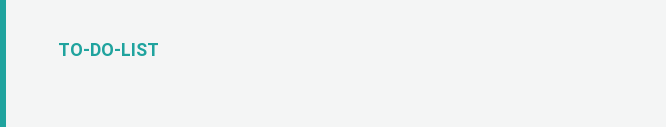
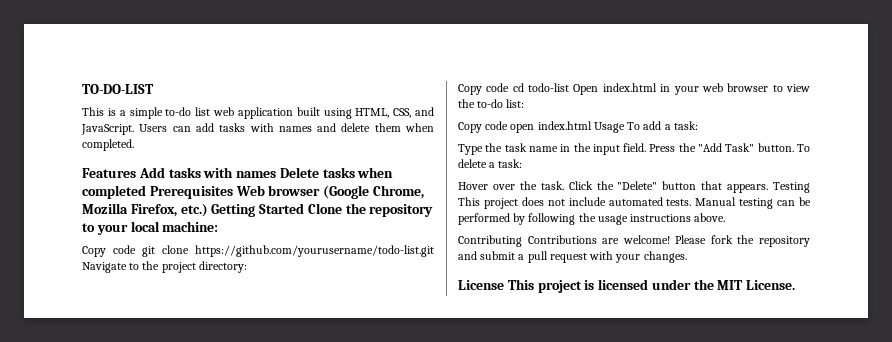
(159, 49) none -> [82,107,434,119] [81,123,435,135] [82,139,134,151] [82,167,394,178] [82,185,424,199] [82,203,434,217] [82,221,219,235] [82,245,434,257] [82,261,247,273] [458,83,810,95] [458,99,525,108] [458,121,698,133] [458,143,811,155] [458,159,523,168] [458,181,810,193] [458,197,811,209] [458,213,726,225] [458,235,810,247] [458,251,687,263] [458,279,796,293] // This is a simple to-do list web application built using HTML, CSS, and JavaScript. Users can add tasks with names and delete them when completed. // Features Add tasks with names Delete tasks when completed Prerequisites Web browser (Google Chrome, Mozilla Firefox, etc.) Getting Started Clone the repository to your local machine: // Copy code git clone https://github.com/yourusername/todo-list.git Navigate to the project directory: // Copy code cd todo-list Open index.html in your web browser to view the to-do list: // Copy code open index.html Usage To add a task: // Type the task name in the input field. Press the "Add Task" button. To delete a task: // Hover over the task. Click the "Delete" button that appears. Testing This project does not include automated tests. Manual testing can be performed by following the usage instructions above. // Contributing Contributions are welcome! Please fork the repository and submit a pull request with your changes. // License This project is licensed under the MIT License.

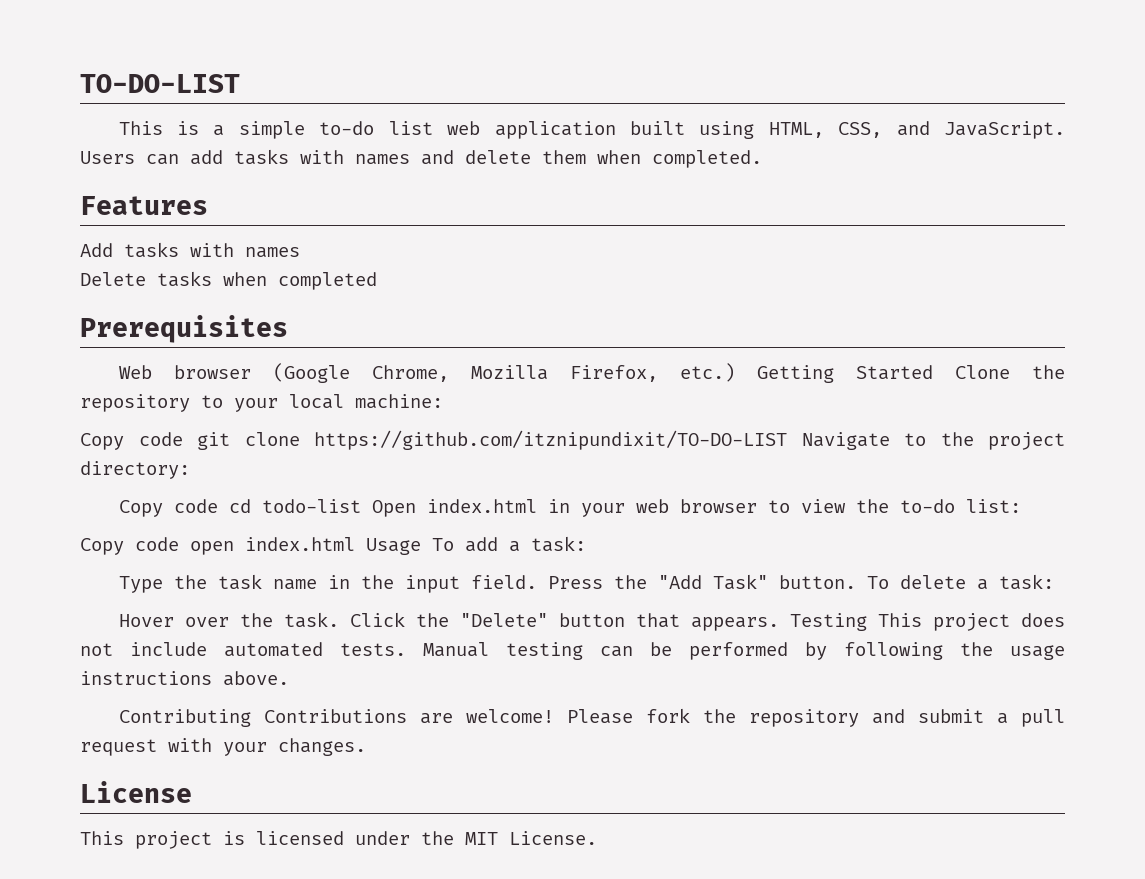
(136, 173) none -> (208, 205) //
(277, 174) none -> (300, 252) //
(146, 192) none -> (377, 281) //
(233, 192) none -> (288, 329) //
[194,245,434,257] https://github.com/yourusername/todo-list.git -> [314,430,787,450] https://github.com/itznipundixit/TO-DO-LIST
(504, 285) none -> (192, 792) //

